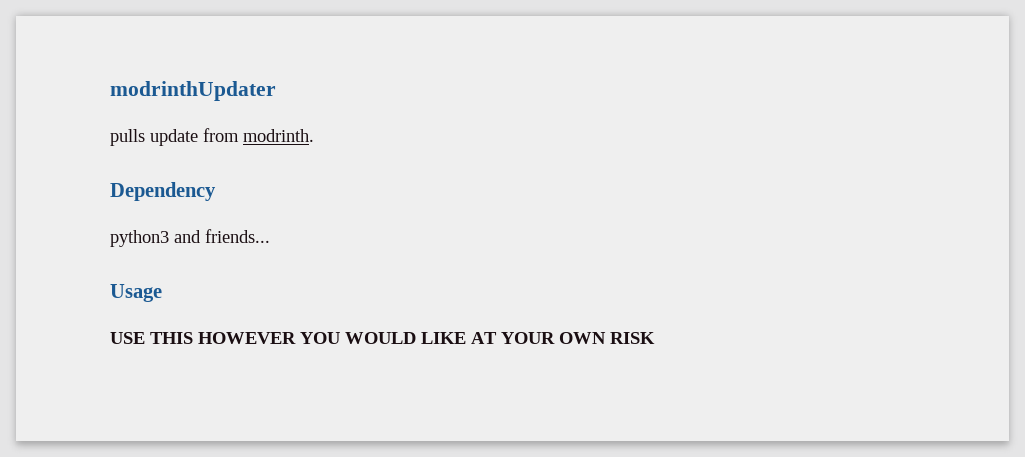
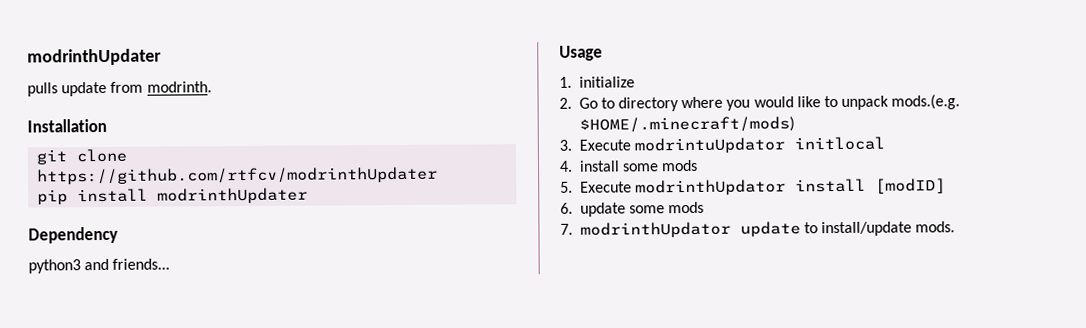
(314, 135) none -> [27,118,107,133] [36,148,128,165] [37,166,439,185] [37,187,309,205] // Installation // git clone https://github.com/rtfcv/modrinthUpdater // pip install modrinthUpdater
[110,332,655,344] USE THIS HOWEVER YOU WOULD LIKE AT YOUR OWN RISK -> [559,76,635,88] [559,94,961,112] [578,116,795,133] [559,136,885,154] [559,159,699,172] [560,178,946,196] [560,201,705,217] [560,221,956,238] 1. initialize // 2. Go to directory where you would like to unpack mods.(e.g. $HOME/.minecraft/mods) // 3. Execute modrintuUpdator initlocal // 4. install some mods // 5. Execute modrinthUpdator install [modID] // 6. update some mods // 7. modrinthUpdator update to install/update mods.

